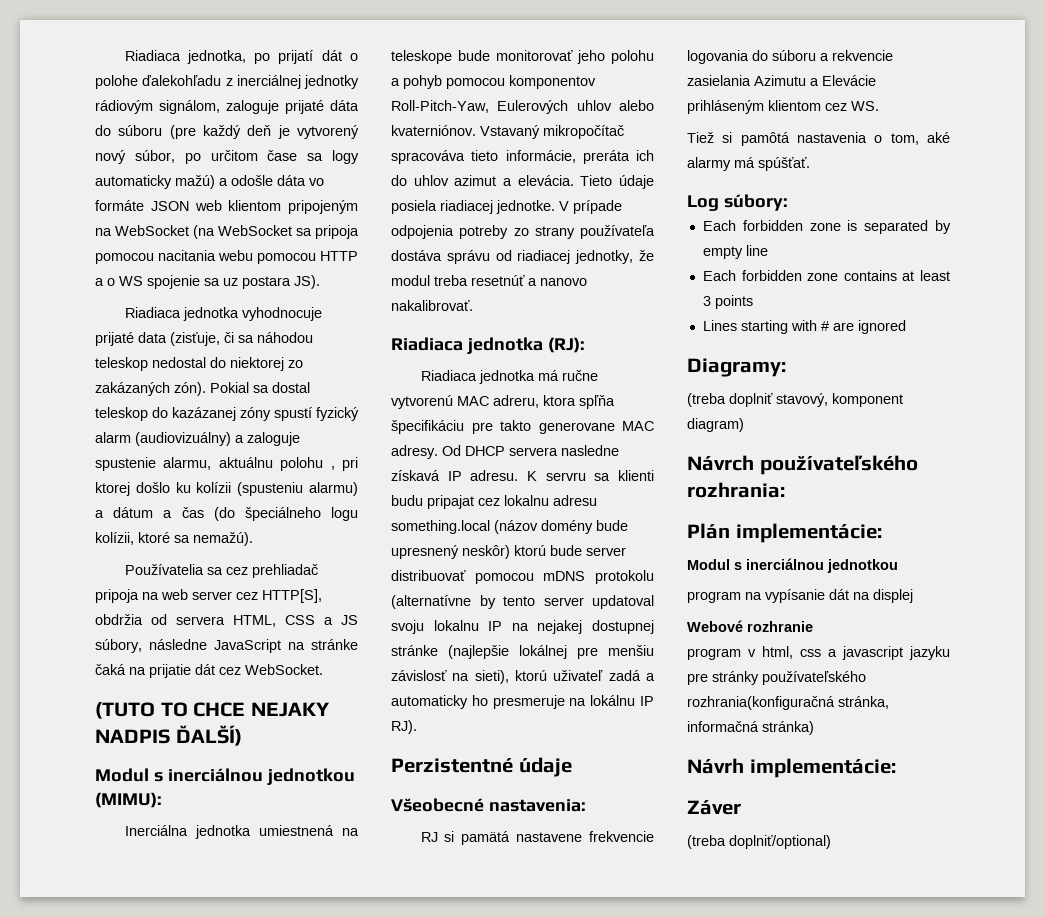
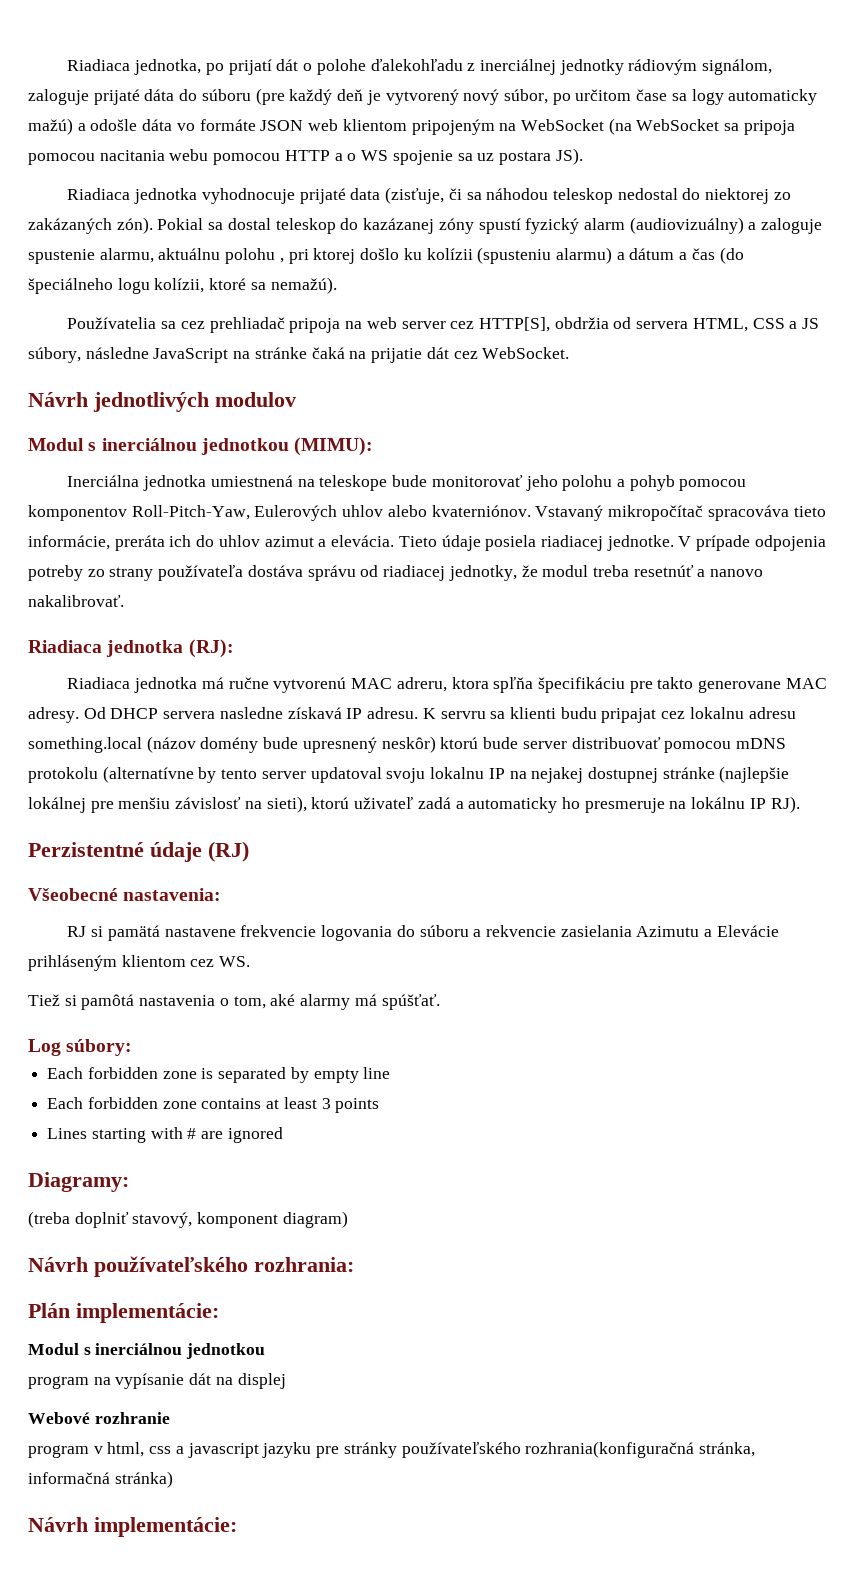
[95,702,330,719] [95,725,242,746] (TUTO TO CHCE NEJAKY NADPIS ĎALŠÍ) -> [28,392,296,412] Návrh jednotlivých modulov
(572, 767) none -> [208,841,249,862] (RJ)
[687,455,754,471] Návrch -> [28,1257,88,1272] Návrh
[687,800,741,815] [687,835,831,849] // Záver // (treba doplniť/optional) -> (237, 1527) none

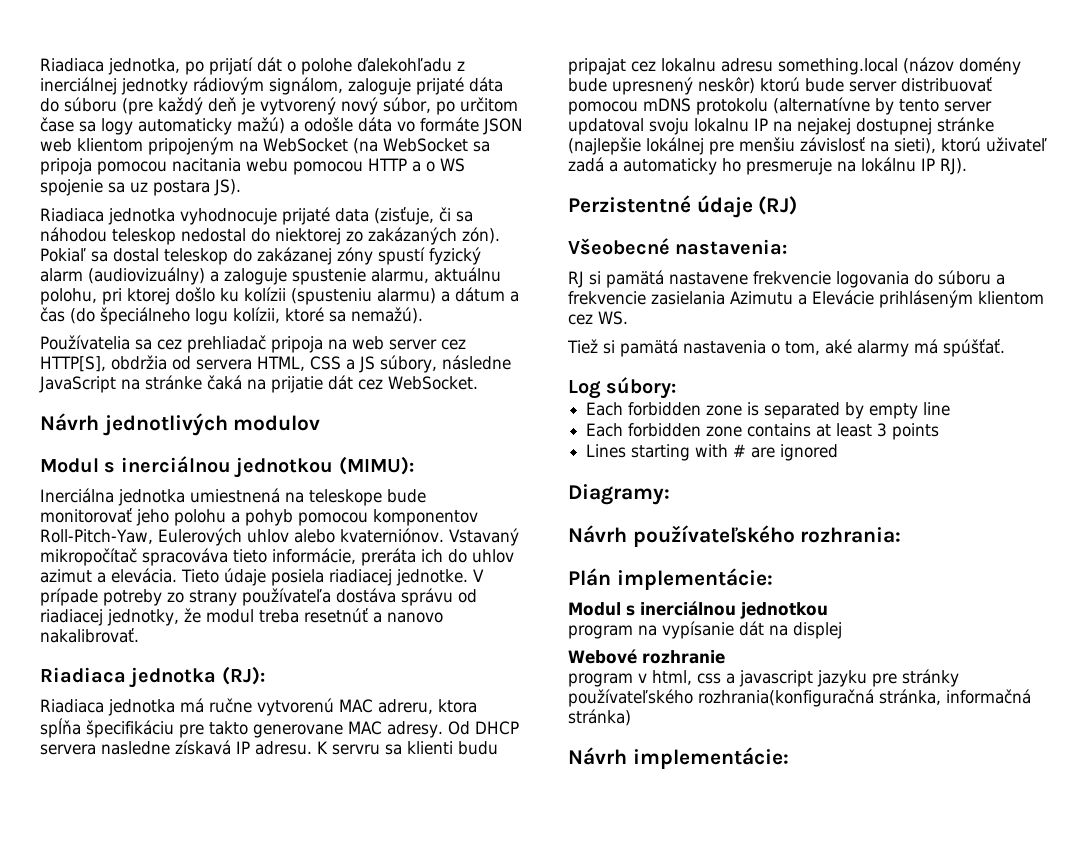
[157,218,204,230] Pokial -> [40,248,86,262] Pokiaľ
[363,218,435,234] kazázanej -> [257,247,332,265] zakázanej
[225,248,284,264] polohu , -> [40,288,97,305] polohu,
[754,535,826,551] odpojenia -> (98, 597) none
[493,677,534,693] spľňa -> [40,718,81,738] spĺňa
[485,925,556,937] rekvencie -> [568,291,646,305] frekvencie
[81,994,135,1010] pamôtá -> [620,339,678,357] pamätá
[28,1211,348,1228] // (treba doplniť stavový, komponent diagram) -> (670, 494) none

